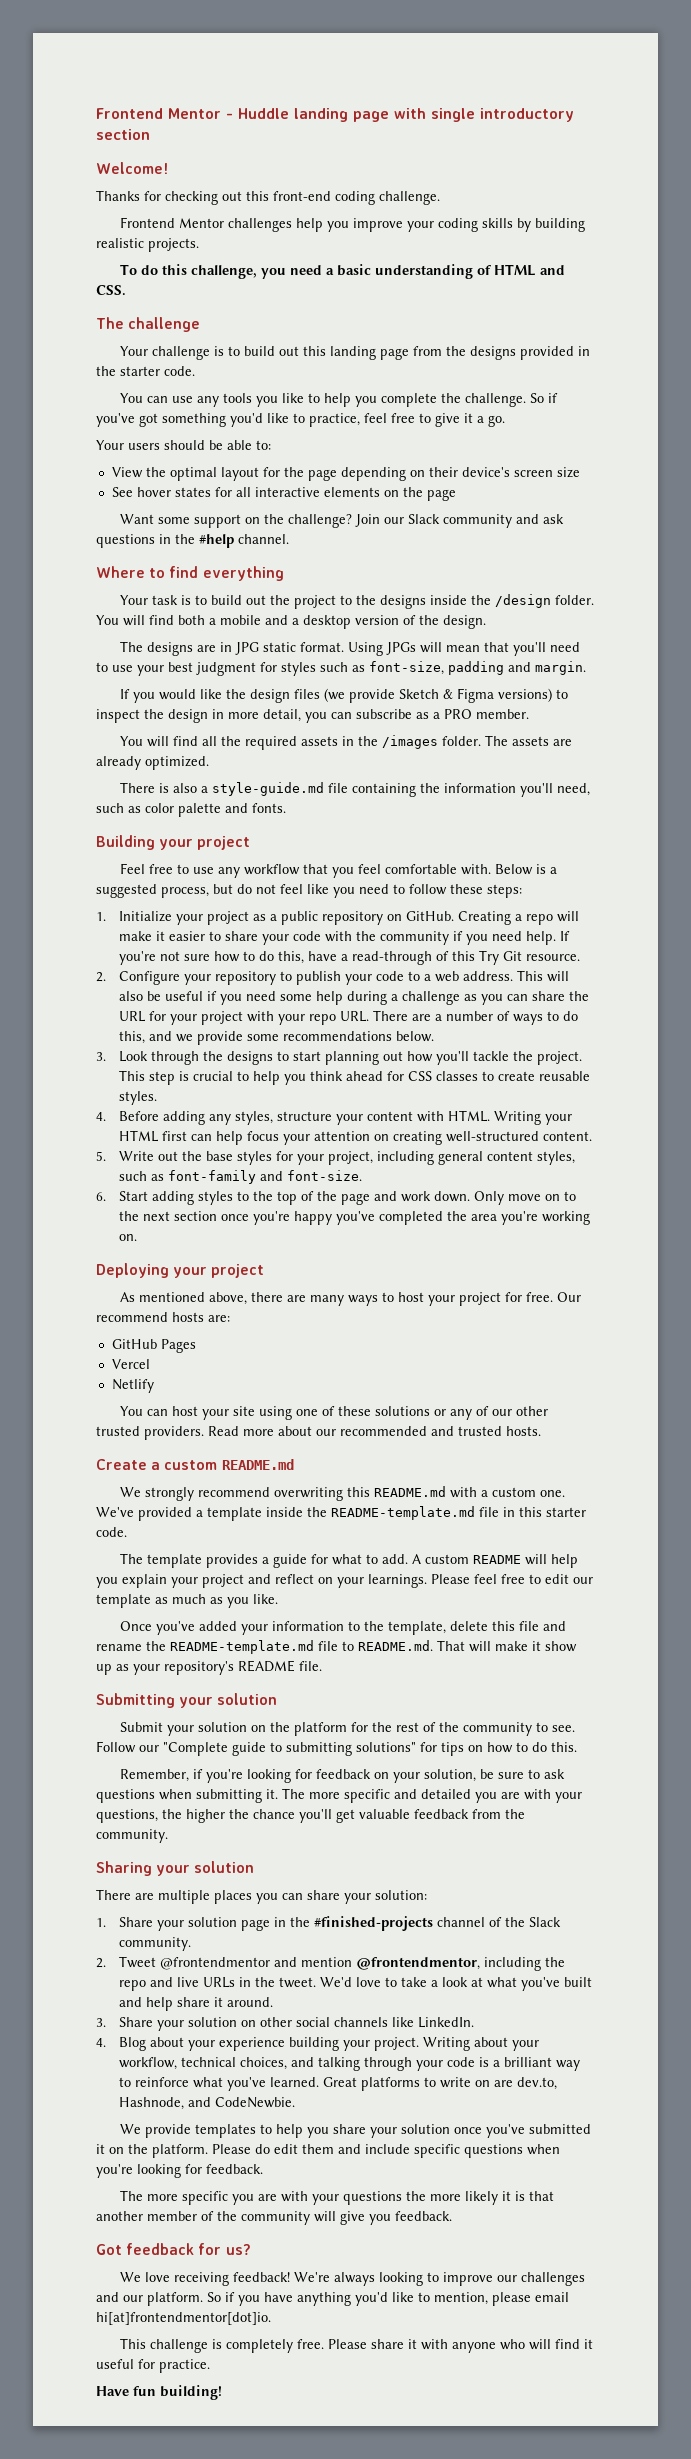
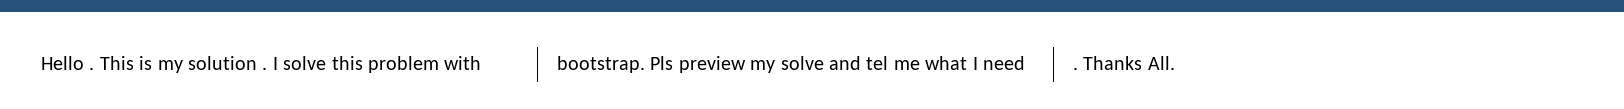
[96,108,574,122] [96,129,150,140] [96,162,168,174] [96,190,440,205] [120,217,586,232] [96,238,199,252] [120,264,566,279] [96,285,126,296] [96,317,201,332] [120,346,591,360] [96,366,195,376] [120,393,559,407] [96,413,505,427] [96,440,271,450] [111,467,580,481] [111,487,456,501] [120,514,565,528] [96,534,289,548] [96,566,284,581] [120,594,595,609] [96,615,486,629] [120,641,581,656] [96,661,586,676] [120,688,569,703] [96,709,529,723] [120,735,573,750] [96,756,209,770] [120,782,591,797] [96,803,286,817] [96,835,251,850] [120,863,558,878] [96,884,522,898] [96,911,580,925] [119,931,571,945] [119,950,581,965] [96,970,570,985] [119,991,590,1005] [119,1010,579,1025] [119,1031,435,1045] [96,1051,583,1065] [119,1070,591,1085] [119,1091,158,1105] [96,1110,573,1125] [119,1130,593,1145] [96,1151,576,1165] [119,1170,363,1184] [96,1191,577,1205] [119,1211,591,1225] [119,1234,138,1241] [96,1263,265,1278] [120,1292,582,1306] [96,1312,230,1322] [111,1339,196,1353] [111,1359,150,1369] [111,1379,154,1393] [120,1406,549,1420] [96,1426,541,1440] [96,1459,294,1470] [120,1486,566,1501] [96,1506,586,1521] [96,1527,127,1537] [120,1553,579,1568] [96,1574,593,1588] [96,1594,278,1608] [120,1621,567,1635] [96,1640,577,1654] [96,1660,322,1675] [96,1693,278,1708] [120,1722,576,1736] [96,1741,577,1756] [120,1769,566,1783] [96,1788,582,1803] [96,1809,525,1823] [96,1829,168,1843] [96,1861,255,1876] [96,1889,427,1904] [96,1916,562,1931] [119,1937,192,1951] [96,1956,566,1971] [119,1977,593,1991] [119,1997,274,2011] [96,2017,475,2031] [96,2037,540,2051] [119,2057,581,2071] [119,2077,558,2091] [119,2097,296,2110] [120,2124,592,2138] [96,2144,560,2158] [96,2164,263,2178] [120,2190,555,2205] [96,2211,452,2225] [96,2243,251,2255] [120,2272,586,2286] [96,2292,569,2306] [96,2312,271,2325] [120,2338,594,2353] [96,2359,210,2373] [96,2385,222,2400] Frontend Mentor - Huddle landing page with single introductory section // Welcome! // Thanks for checking out this front-end coding challenge. // Frontend Mentor challenges help you improve your coding skills by building realistic projects. // To do this challenge, you need a basic understanding of HTML and CSS. // The challenge // Your challenge is to build out this landing page from the designs provided in the starter code. // You can use any tools you like to help you complete the challenge. So if you've got something you'd like to practice, feel free to give it a go. // Your users should be able to: // View the optimal layout for the page depending on their device's screen size // See hover states for all interactive elements on the page // Want some support on the challenge? Join our Slack community and ask questions in the #help channel. // Where to find everything // Your task is to build out the project to the designs inside the /design folder. You will find both a mobile and a desktop version of the design. // The designs are in JPG static format. Using JPGs will mean that you'll need to use your best judgment for styles such as font-size, padding and margin. // If you would like the design files (we provide Sketch & Figma versions) to inspect the design in more detail, you can subscribe as a PRO member. // You will find all the required assets in the /images folder. The assets are already optimized. // There is also a style-guide.md file containing the information you'll need, such as color palette and fonts. // Building your project // Feel free to use any workflow that you feel comfortable with. Below is a suggested process, but do not feel like you need to follow these steps: // 1. Initialize your project as a public repository on GitHub. Creating a repo will make it easier to share your code with the community if you need help. If you're not sure how to do this, have a read-through of this Try Git resource. // 2. Configure your repository to publish your code to a web address. This will also be useful if you need some help during a challenge as you can share the URL for your project with your repo URL. There are a number of ways to do this, and we provide some recommendations below. // 3. Look through the designs to start planning out how you'll tackle the project. This step is crucial to help you think ahead for CSS classes to create reusable styles. // 4. Before adding any styles, structure your content with HTML. Writing your HTML first can help focus your attention on creating well-structured content. // 5. Write out the base styles for your project, including general content styles, such as font-family and font-size. // 6. Start adding styles to the top of the page and work down. Only move on to the next section once you're happy you've completed the area you're working on. // Deploying your project // As mentioned above, there are many ways to host your project for free. Our recommend hosts are: // GitHub Pages // Vercel // Netlify // You can host your site using one of these solutions or any of our other trusted providers. Read more about our recommended and trusted hosts. // Create a custom README.md // We strongly recommend overwriting this README.md with a custom one. We've provided a template inside the README-template.md file in this starter code. // The template provides a guide for what to add. A custom README will help you explain your project and reflect on your learnings. Please feel free to edit our template as much as you like. // Once you've added your information to the template, delete this file and rename the README-template.md file to README.md. That will make it show up as your repository's README file. // Submitting your solution // Submit your solution on the platform for the rest of the community to see. Follow our "Complete guide to submitting solutions" for tips on how to do this. // Remember, if you're looking for feedback on your solution, be sure to ask questions when submitting it. The more specific and detailed you are with your questions, the higher the chance you'll get valuable feedback from the community. // Sharing your solution // There are multiple places you can share your solution: // 1. Share your solution page in the #finished-projects channel of the Slack community. // 2. Tweet @frontendmentor and mention @frontendmentor, including the repo and live URLs in the tweet. We'd love to take a look at what you've built and help share it around. // 3. Share your solution on other social channels like LinkedIn. // 4. Blog about your experience building your project. Writing about your workflow, technical choices, and talking through your code is a brilliant way to reinforce what you've learned. Great platforms to write on are dev.to, Hashnode, and CodeNewbie. // We provide templates to help you share your solution once you've submitted it on the platform. Please do edit them and include specific questions when you're looking for feedback. // The more specific you are with your questions the more likely it is that another member of the community will give you feedback. // Got feedback for us? // We love receiving feedback! We're always looking to improve our challenges and our platform. So if you have anything you'd like to mention, please email hi[at]frontendmentor[dot]io. // This challenge is completely free. Please share it with anyone who will find it useful for practice. // Have fun building! -> [41,56,1175,73] Hello . This is my solution . I solve this problem with bootstrap. Pls preview my solve and tel me what I need . Thanks All.

